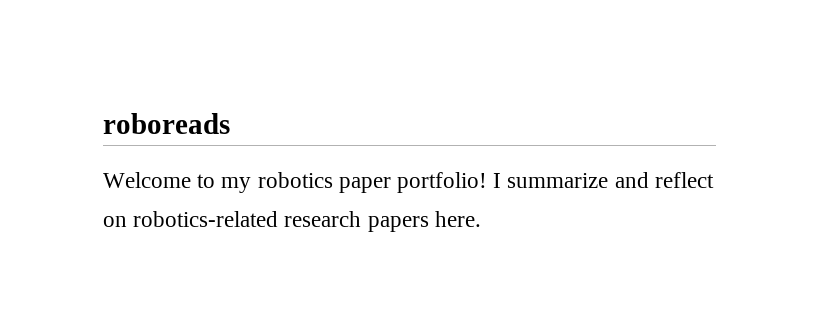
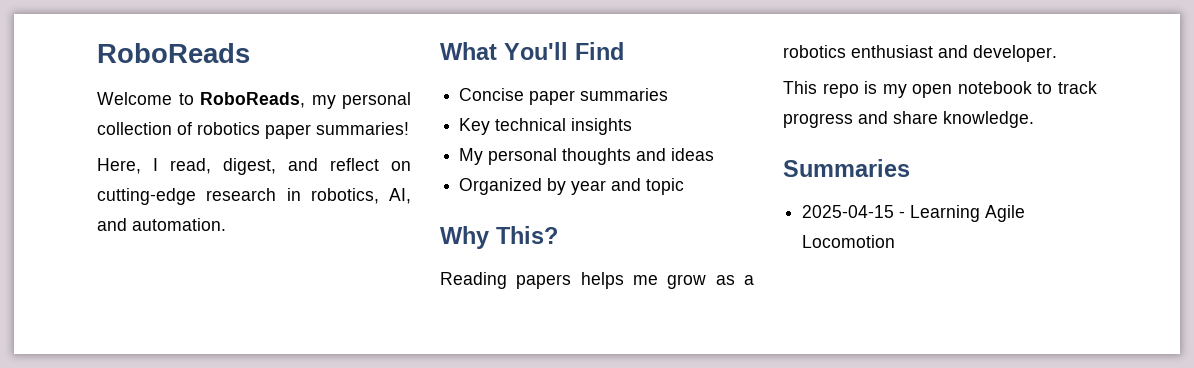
[103,113,230,134] roboreads -> [97,43,250,63] RoboReads
[221,172,714,193] [103,211,481,232] my robotics paper portfolio! I summarize and reflect on robotics-related research papers here. -> [200,92,411,109] [97,122,409,139] [97,158,411,175] [97,188,411,205] [97,218,226,231] [440,42,624,60] [459,88,669,105] [459,118,633,135] [459,148,715,165] [459,178,685,195] [440,226,558,249] [440,272,754,289] [783,45,1057,62] [783,81,1097,98] [783,111,1034,128] [783,159,910,177] [802,205,1026,222] [802,235,896,248] RoboReads, my personal collection of robotics paper summaries! // Here, I read, digest, and reflect on cutting-edge research in robotics, AI, and automation. // What You'll Find // Concise paper summaries // Key technical insights // My personal thoughts and ideas // Organized by year and topic // Why This? // Reading papers helps me grow as a robotics enthusiast and developer. // This repo is my open notebook to track progress and share knowledge. // Summaries // 2025-04-15 - Learning Agile Locomotion

